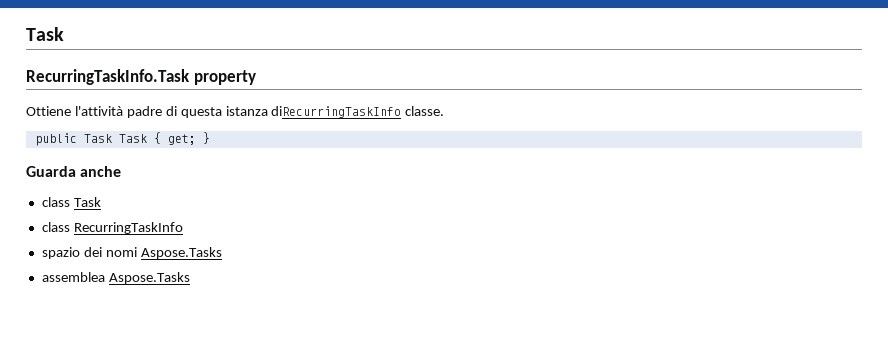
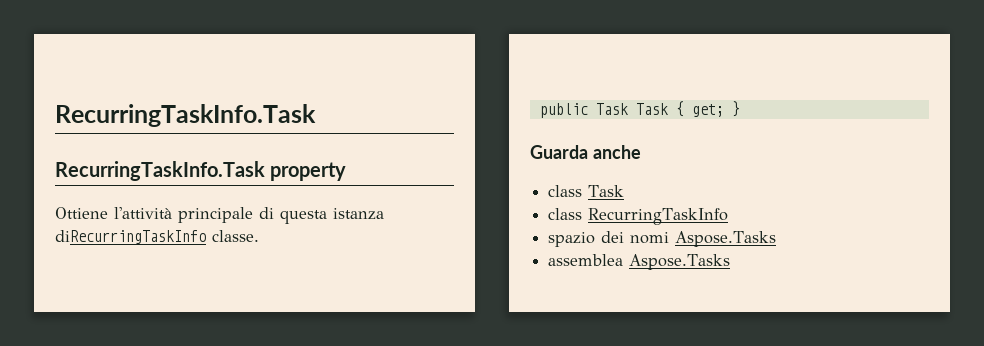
[26,27,64,41] Task -> [55,104,316,127] RecurringTaskInfo.Task
[126,106,162,118] padre -> [178,207,253,223] principale

